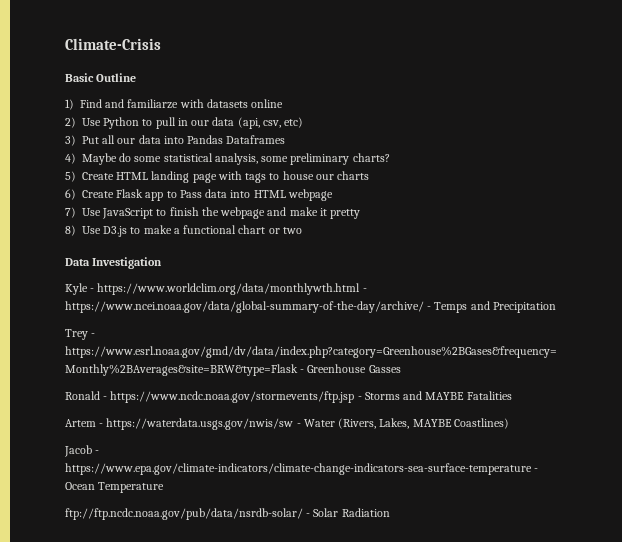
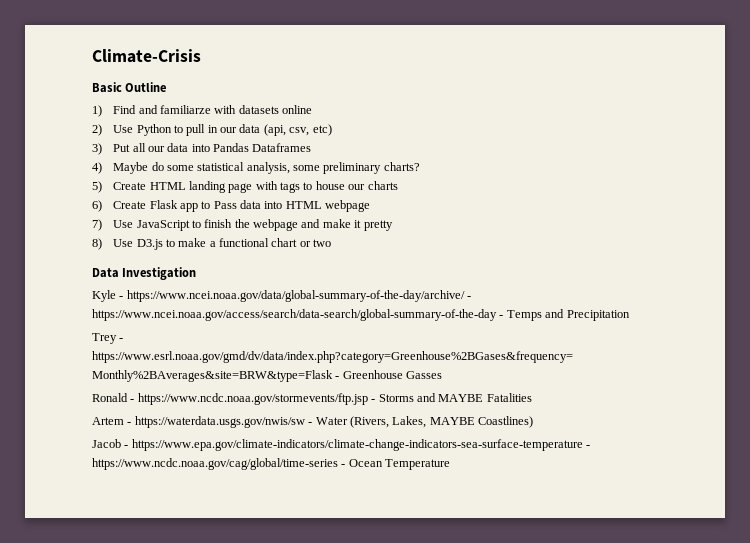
[97,283,367,295] [65,301,424,313] https://www.worldclim.org/data/monthlywth.html - https://www.ncei.noaa.gov/data/global-summary-of-the-day/archive/ -> [126,290,472,302] [92,309,497,321] https://www.ncei.noaa.gov/data/global-summary-of-the-day/archive/ - https://www.ncei.noaa.gov/access/search/data-search/global-summary-of-the-day
(539, 470) none -> [92,458,346,470] https://www.ncdc.noaa.gov/cag/global/time-series -
[65,508,390,520] // ftp://ftp.ncdc.noaa.gov/pub/data/nsrdb-solar/ - Solar Radiation -> (451, 464) none

